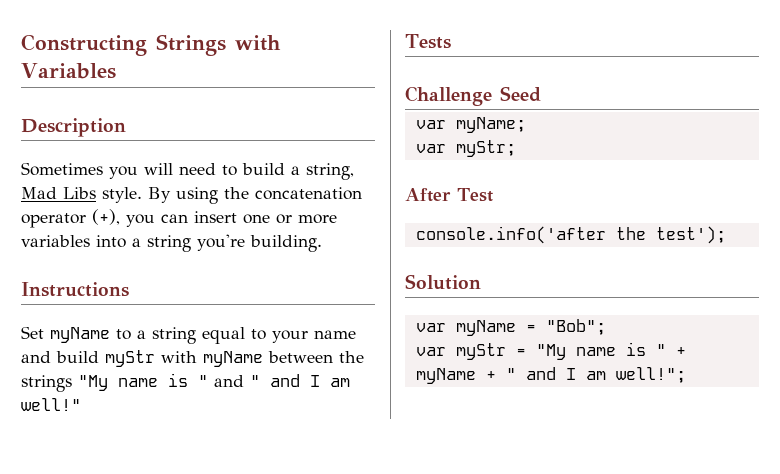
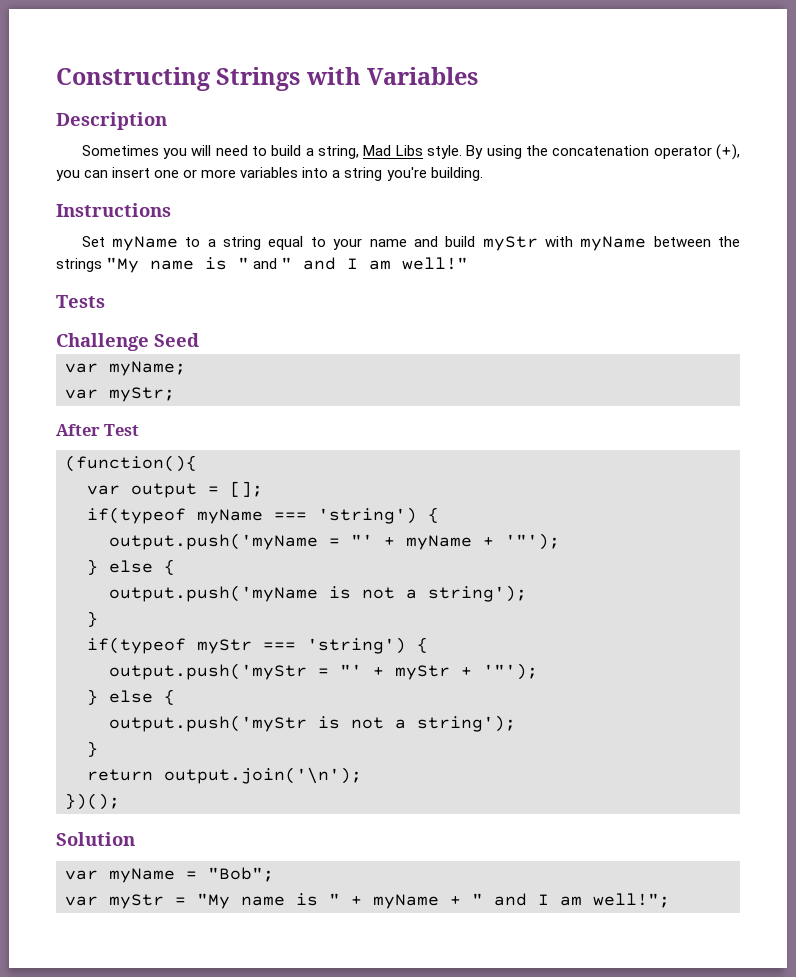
[415,226,726,244] console.info('after the test'); -> [65,455,197,472] [87,481,263,498] [87,507,439,524] [109,533,560,550] [87,559,175,575] [109,585,527,602] [87,611,98,627] [87,637,428,654] [109,663,538,680] [87,689,175,705] [109,715,516,732] [87,741,98,757] [87,767,362,784] [65,793,120,810] (function(){ // var output = []; // if(typeof myName === 'string') { // output.push('myName = "' + myName + '"'); // } else { // output.push('myName is not a string'); // } // if(typeof myStr === 'string') { // output.push('myStr = "' + myStr + '"'); // } else { // output.push('myStr is not a string'); // } // return output.join('\n'); // })();

